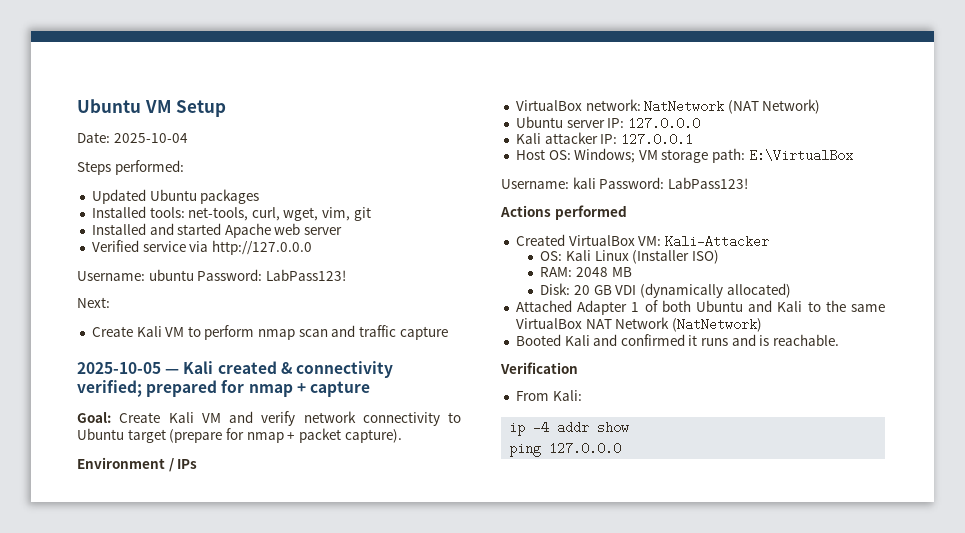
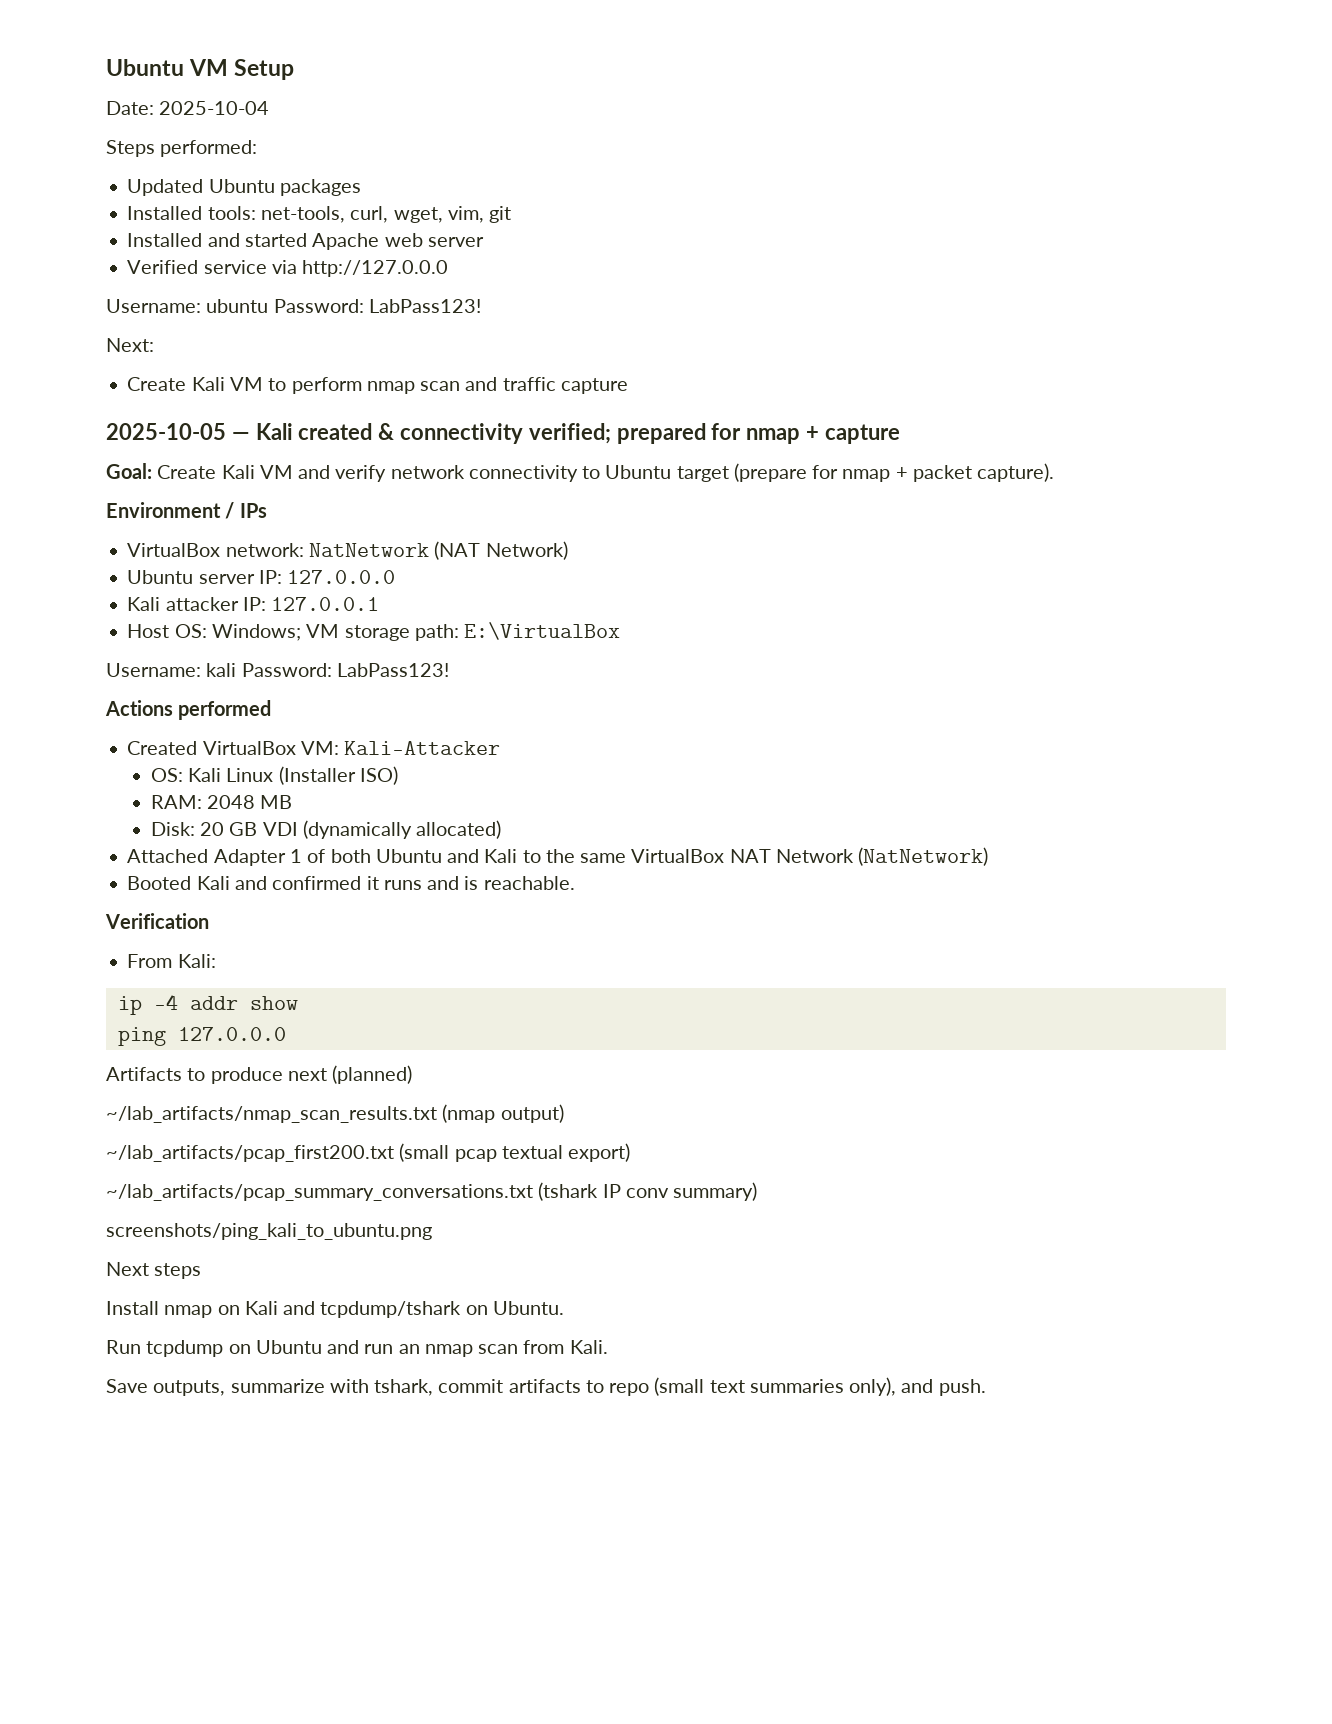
(622, 448) none -> [106,1065,413,1084] [106,1104,564,1123] [106,1143,631,1162] [106,1182,758,1201] [106,1223,432,1240] [106,1262,202,1279] [106,1301,564,1318] [106,1340,608,1357] [106,1377,986,1396] // Artifacts to produce next (planned) // ~/lab_artifacts/nmap_scan_results.txt (nmap output) // ~/lab_artifacts/pcap_first200.txt (small pcap textual export) // ~/lab_artifacts/pcap_summary_conversations.txt (tshark IP conv summary) // screenshots/ping_kali_to_ubuntu.png // Next steps // Install nmap on Kali and tcpdump/tshark on Ubuntu. // Run tcpdump on Ubuntu and run an nmap scan from Kali. // Save outputs, summarize with tshark, commit artifacts to repo (small text summaries only), and push.

